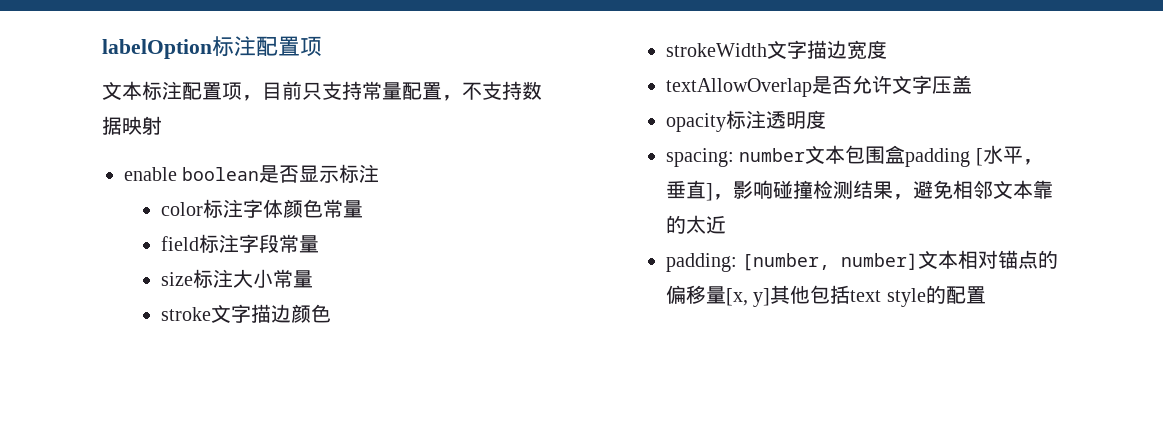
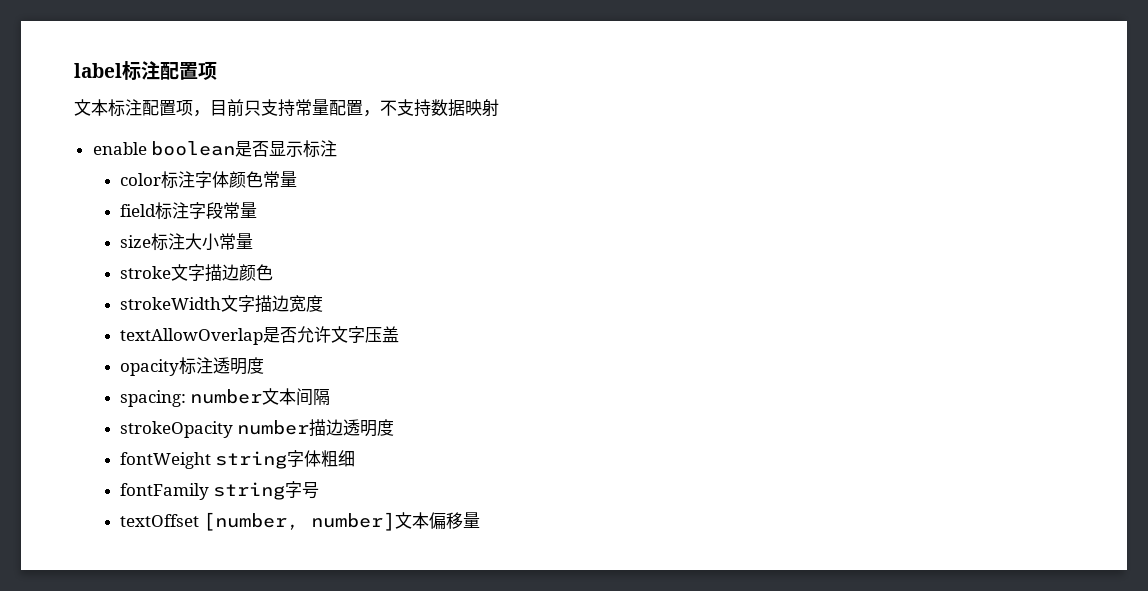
[102,39,212,59] labelOption -> [74,63,122,78] label
[845,145,1043,167] [665,180,1053,201] [665,215,726,234] [665,250,1059,272] [665,285,986,307] 包围盒padding [水平，垂直]，影响碰撞检测结果，避免相邻文本靠的太近 // padding: [number, number]文本相对锚点的偏移量[x, y]其他包括text style的配置 -> [296,388,331,406] [119,419,395,438] [119,450,356,469] [119,481,320,500] [119,512,481,531] 间隔 // strokeOpacity number描边透明度 // fontWeight string字体粗细 // fontFamily string字号 // textOffset [number, number]文本偏移量

